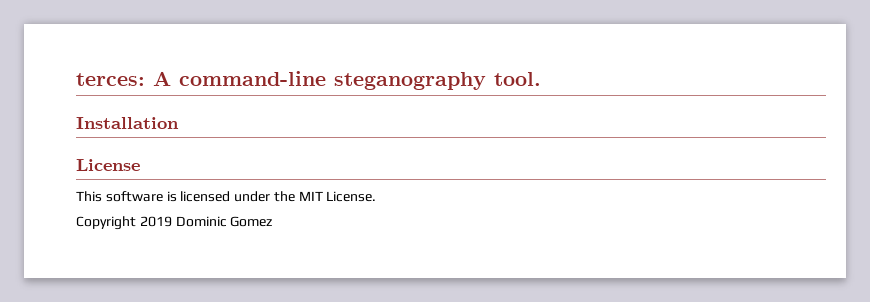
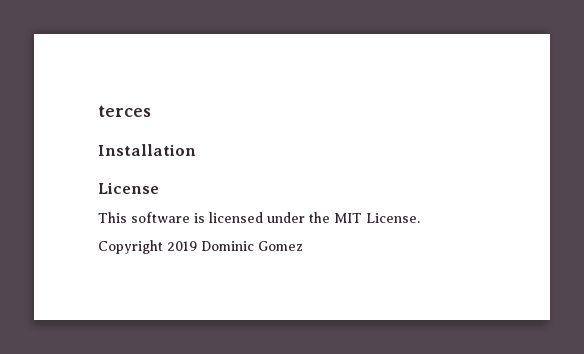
[76,71,541,90] terces: A command-line steganography tool. -> [98,105,151,117] terces

